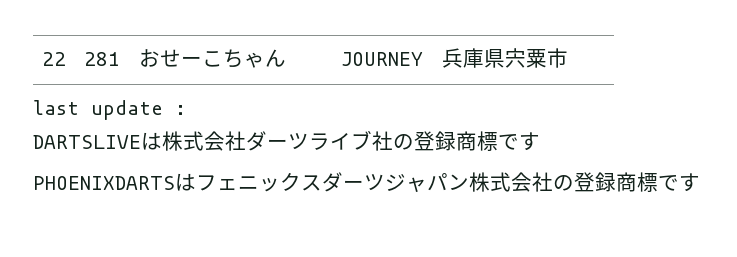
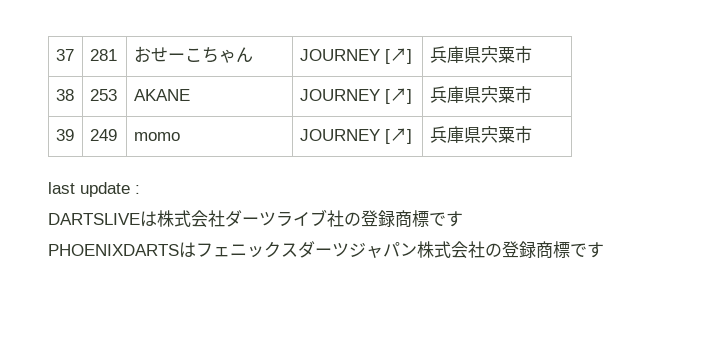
[41,52,66,66] 22 -> [55,49,74,61] 37
(423, 59) none -> [384,48,412,64] [429,46,532,63] [55,89,74,101] [89,89,117,101] [133,89,190,101] [299,88,412,104] [429,86,532,103] [55,129,74,141] [89,129,117,141] [133,132,180,141] [299,128,412,144] [↗] | 兵庫県宍粟市 // 38 | 253 | AKANE | JOURNEY [↗] | 兵庫県宍粟市 // 39 | 249 | momo | JOURNEY [↗]

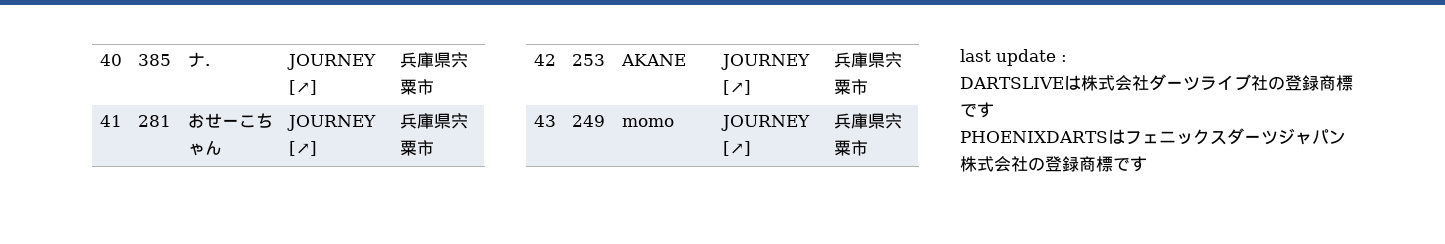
[55,49,74,61] 37 -> [99,54,122,66] [137,54,171,66] [187,52,210,67] [286,54,376,70] [288,80,317,95] [399,52,468,68] [399,79,434,95] [99,115,122,127] 40 | 385 | ナ. | JOURNEY [↗] | 兵庫県宍粟市 // 41
[55,89,74,101] 38 -> [533,54,556,66] 42
[55,129,74,141] 39 -> [533,115,556,127] 43

